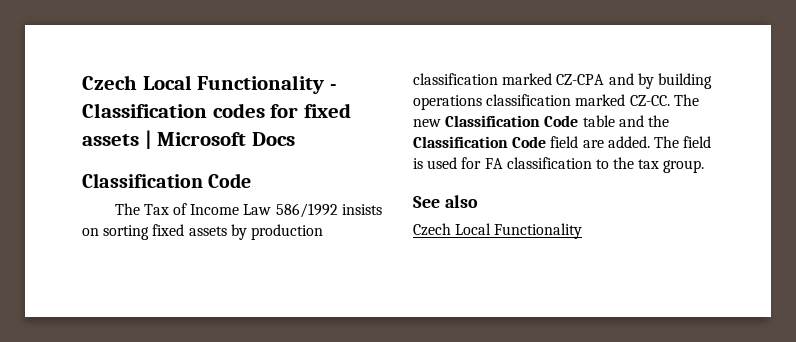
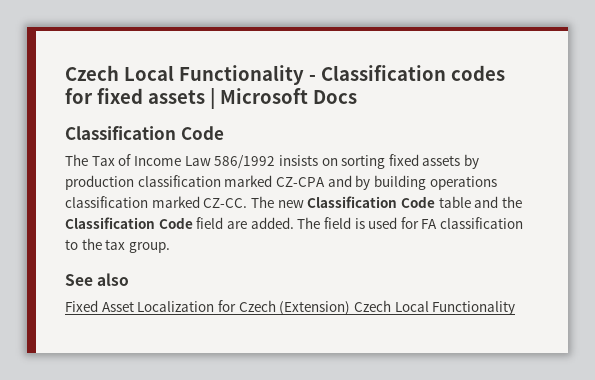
(478, 201) none -> [65,300,351,315] Fixed Asset Localization for Czech (Extension)

